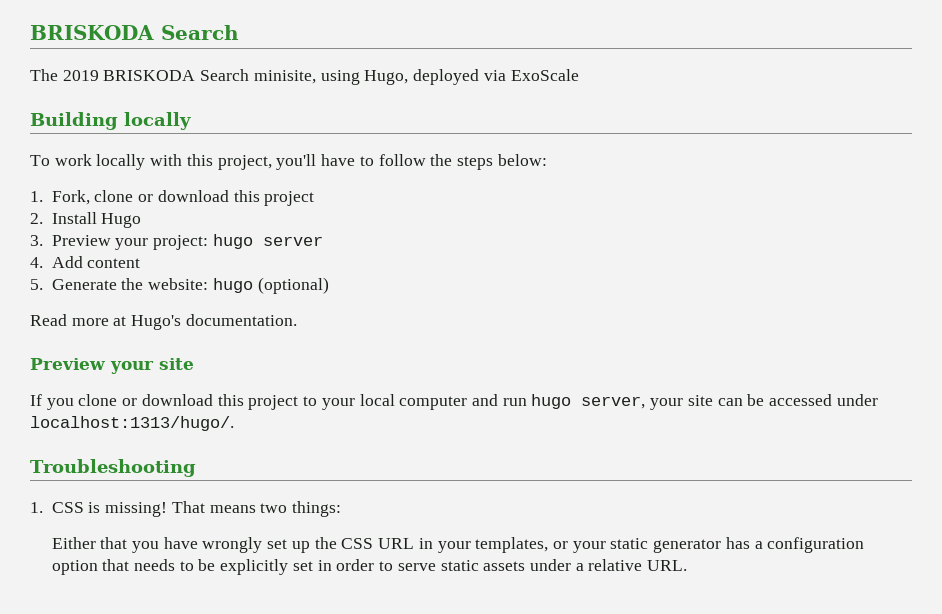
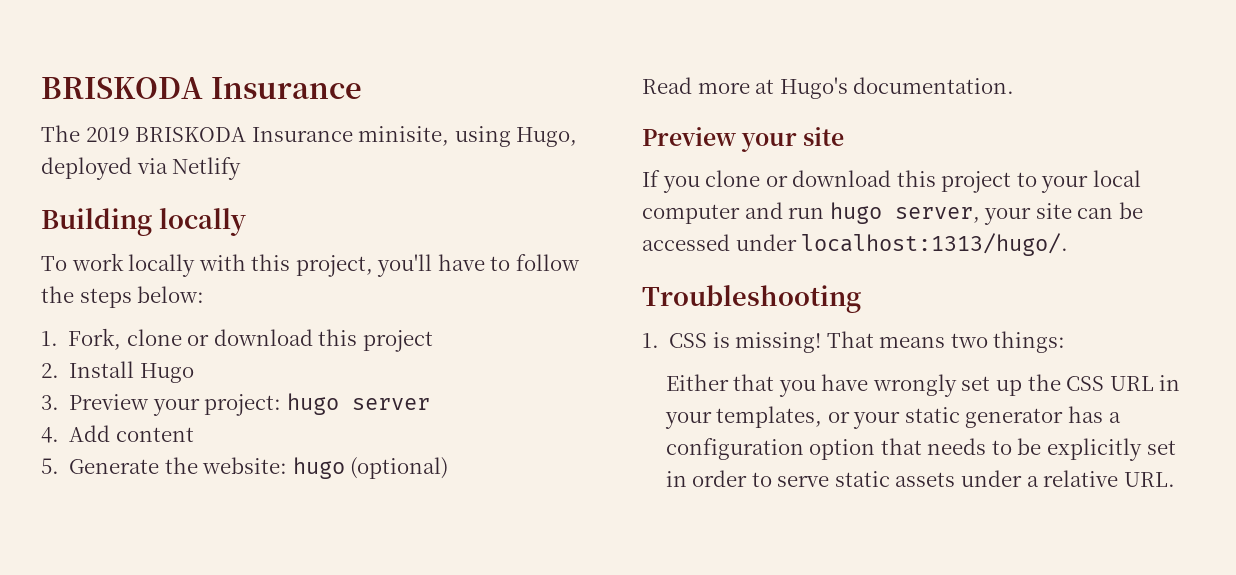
[30,25,239,40] BRISKODA Search -> [41,77,362,99] BRISKODA Insurance
[200,69,250,81] Search -> [251,127,353,142] Insurance
[510,69,579,81] ExoScale -> [172,157,242,180] Netlify

